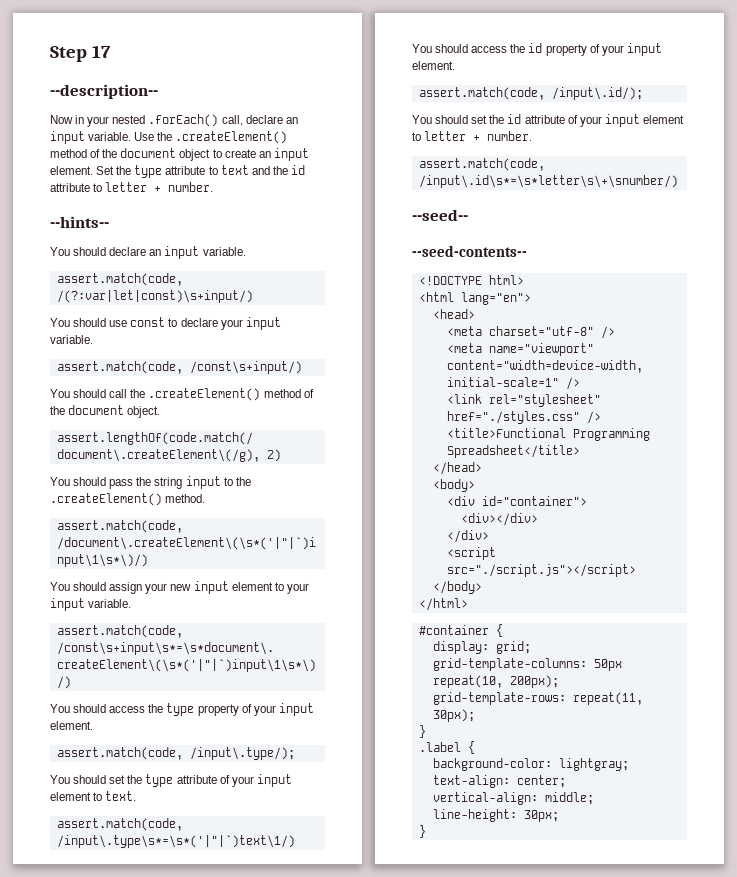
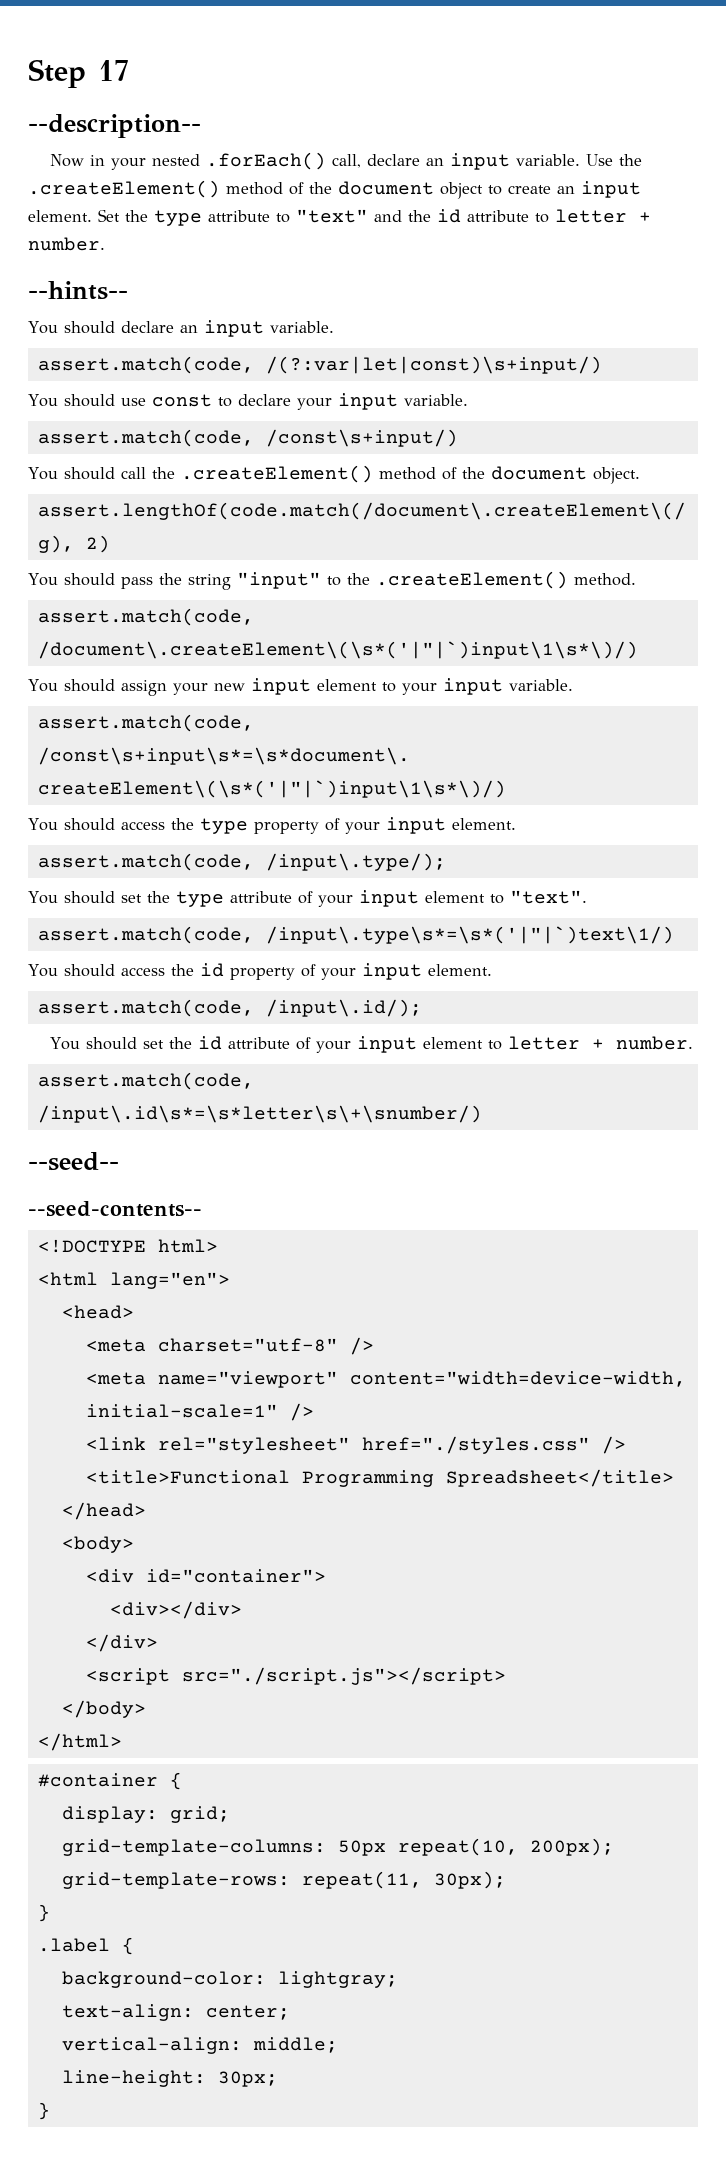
[220,165,249,175] text -> [296,209,368,223] "text"
[185,476,221,489] input -> [236,572,321,589] "input"
[105,791,137,801] text. -> [509,890,587,904] "text".

